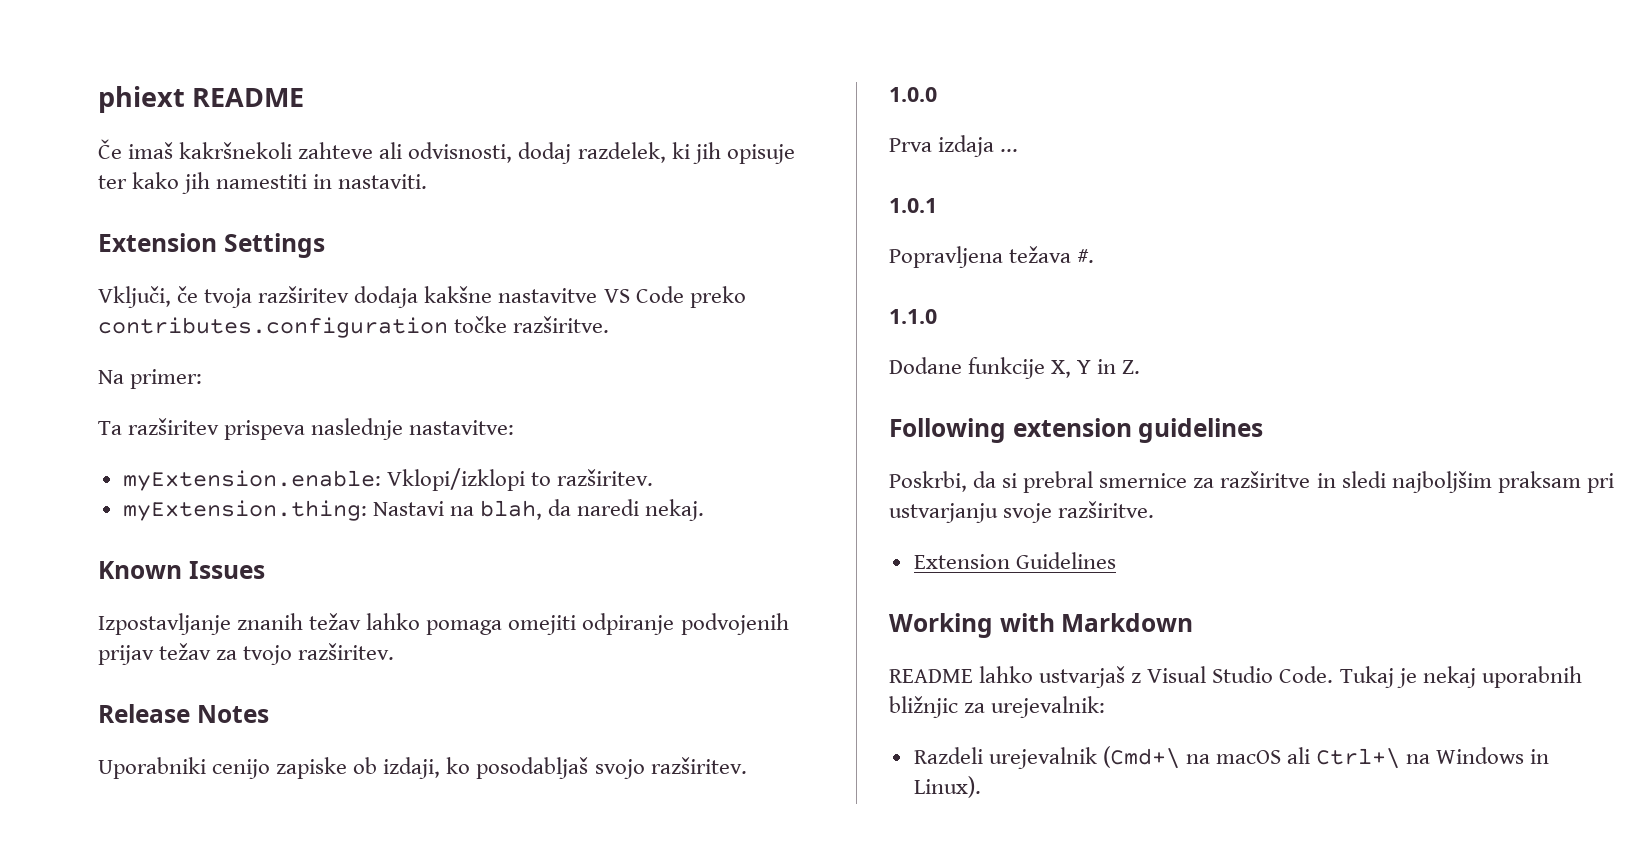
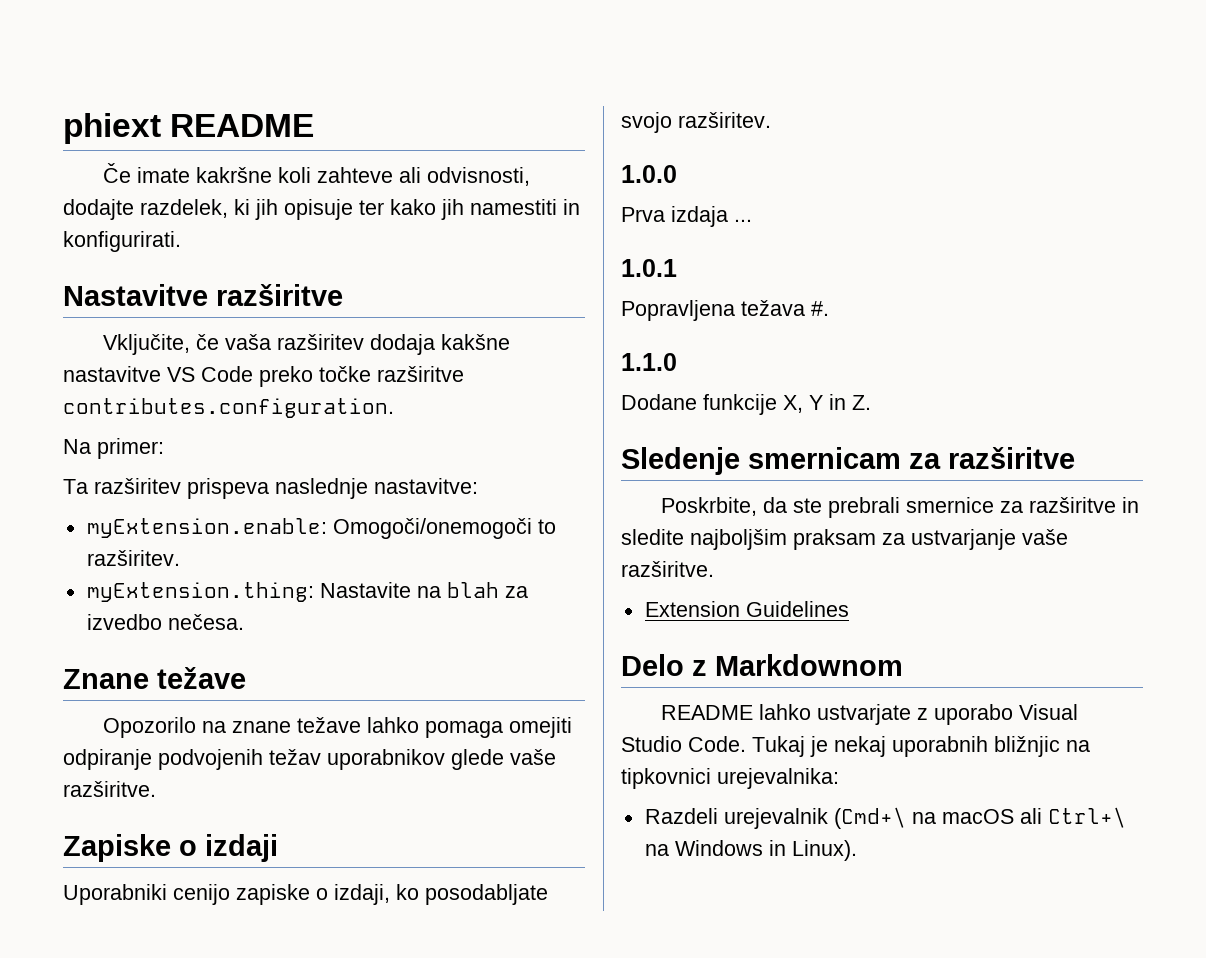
[128,142,293,159] imaš kakršnekoli -> [137,167,312,183] imate kakršne koli
[518,142,572,164] dodaj -> [63,199,134,220] dodajte
[338,174,428,189] [98,233,325,258] [98,286,253,308] nastaviti. // Extension Settings // Vključi, če tvoja -> [63,231,181,252] [63,284,343,306] [103,334,272,355] konfigurirati. // Nastavitve razširitve // Vključite, če vaša
[98,316,610,338] contributes.configuration točke razširitve. -> [319,366,464,382] [63,398,394,418] točke razširitve contributes.configuration.
[386,468,525,491] Vklopi/izklopi -> [332,518,532,539] Omogoči/onemogoči
[372,499,705,521] [98,561,265,579] [98,613,362,635] Nastavi na blah, da naredi nekaj. // Known Issues // Izpostavljanje znanih težav -> [319,582,528,598] [86,614,244,630] [63,667,246,689] [103,717,362,738] Nastavite na blah za izvedbo nečesa. // Znane težave // Opozorilo na znane težave
[98,643,395,665] [98,704,269,723] prijav težav za tvojo razširitev. // Release Notes -> [269,749,556,770] [63,781,156,797] [63,834,278,862] težav uporabnikov glede vaše razširitve. // Zapiske o izdaji
[353,757,378,774] ob -> [316,888,328,900] o
[476,757,589,779] posodabljaš -> [425,884,548,905] posodabljate
[889,418,1264,443] [889,471,1094,493] Following extension guidelines // Poskrbi, da si prebral -> [621,447,1075,475] [661,497,901,518] Sledenje smernicam za razširitve // Poskrbite, da ste prebrali
[1341,471,1386,488] sledi -> [621,529,684,545] sledite
[1586,473,1614,493] [889,503,1053,523] pri ustvarjanju svoje -> [882,529,1068,550] za ustvarjanje vaše
[889,613,1194,638] Working with Markdown -> [621,654,903,676] Delo z Markdownom
[1039,666,1142,688] ustvarjaš z -> [817,704,1014,725] ustvarjate z uporabo
[964,696,1106,718] za urejevalnik: -> [1066,740,1090,752] [621,768,839,789] na tipkovnici urejevalnika:

